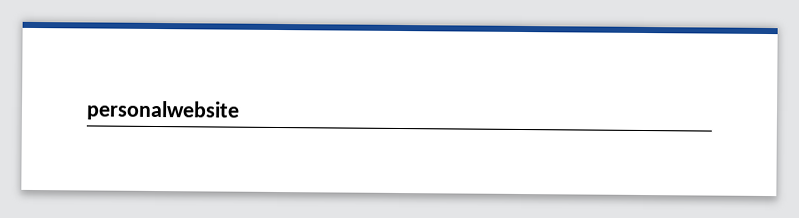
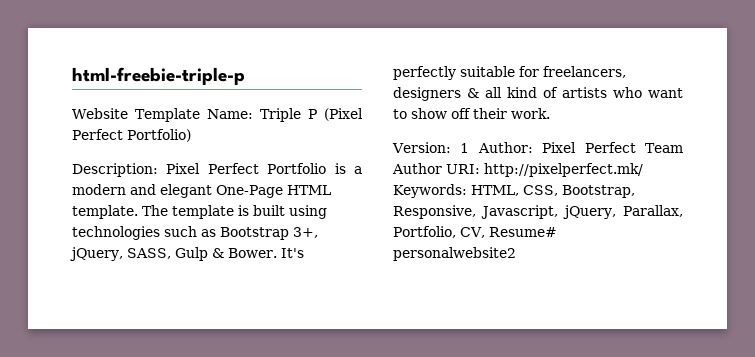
[86,100,240,121] personalwebsite -> [72,67,245,85] [72,108,363,122] [72,129,191,142] [72,163,362,177] [72,184,331,198] [72,205,327,219] [72,226,318,240] [70,247,304,261] [393,66,626,80] [393,87,683,101] [393,108,550,119] [392,142,684,153] [392,163,643,177] [393,184,635,198] [393,205,683,219] [393,226,557,238] [393,247,516,261] html-freebie-triple-p // Website Template Name: Triple P (Pixel Perfect Portfolio) // Description: Pixel Perfect Portfolio is a modern and elegant One-Page HTML template. The template is built using technologies such as Bootstrap 3+, jQuery, SASS, Gulp & Bower. It's perfectly suitable for freelancers, designers & all kind of artists who want to show off their work. // Version: 1 Author: Pixel Perfect Team Author URI: http://pixelperfect.mk/ Keywords: HTML, CSS, Bootstrap, Responsive, Javascript, jQuery, Parallax, Portfolio, CV, Resume# personalwebsite2

